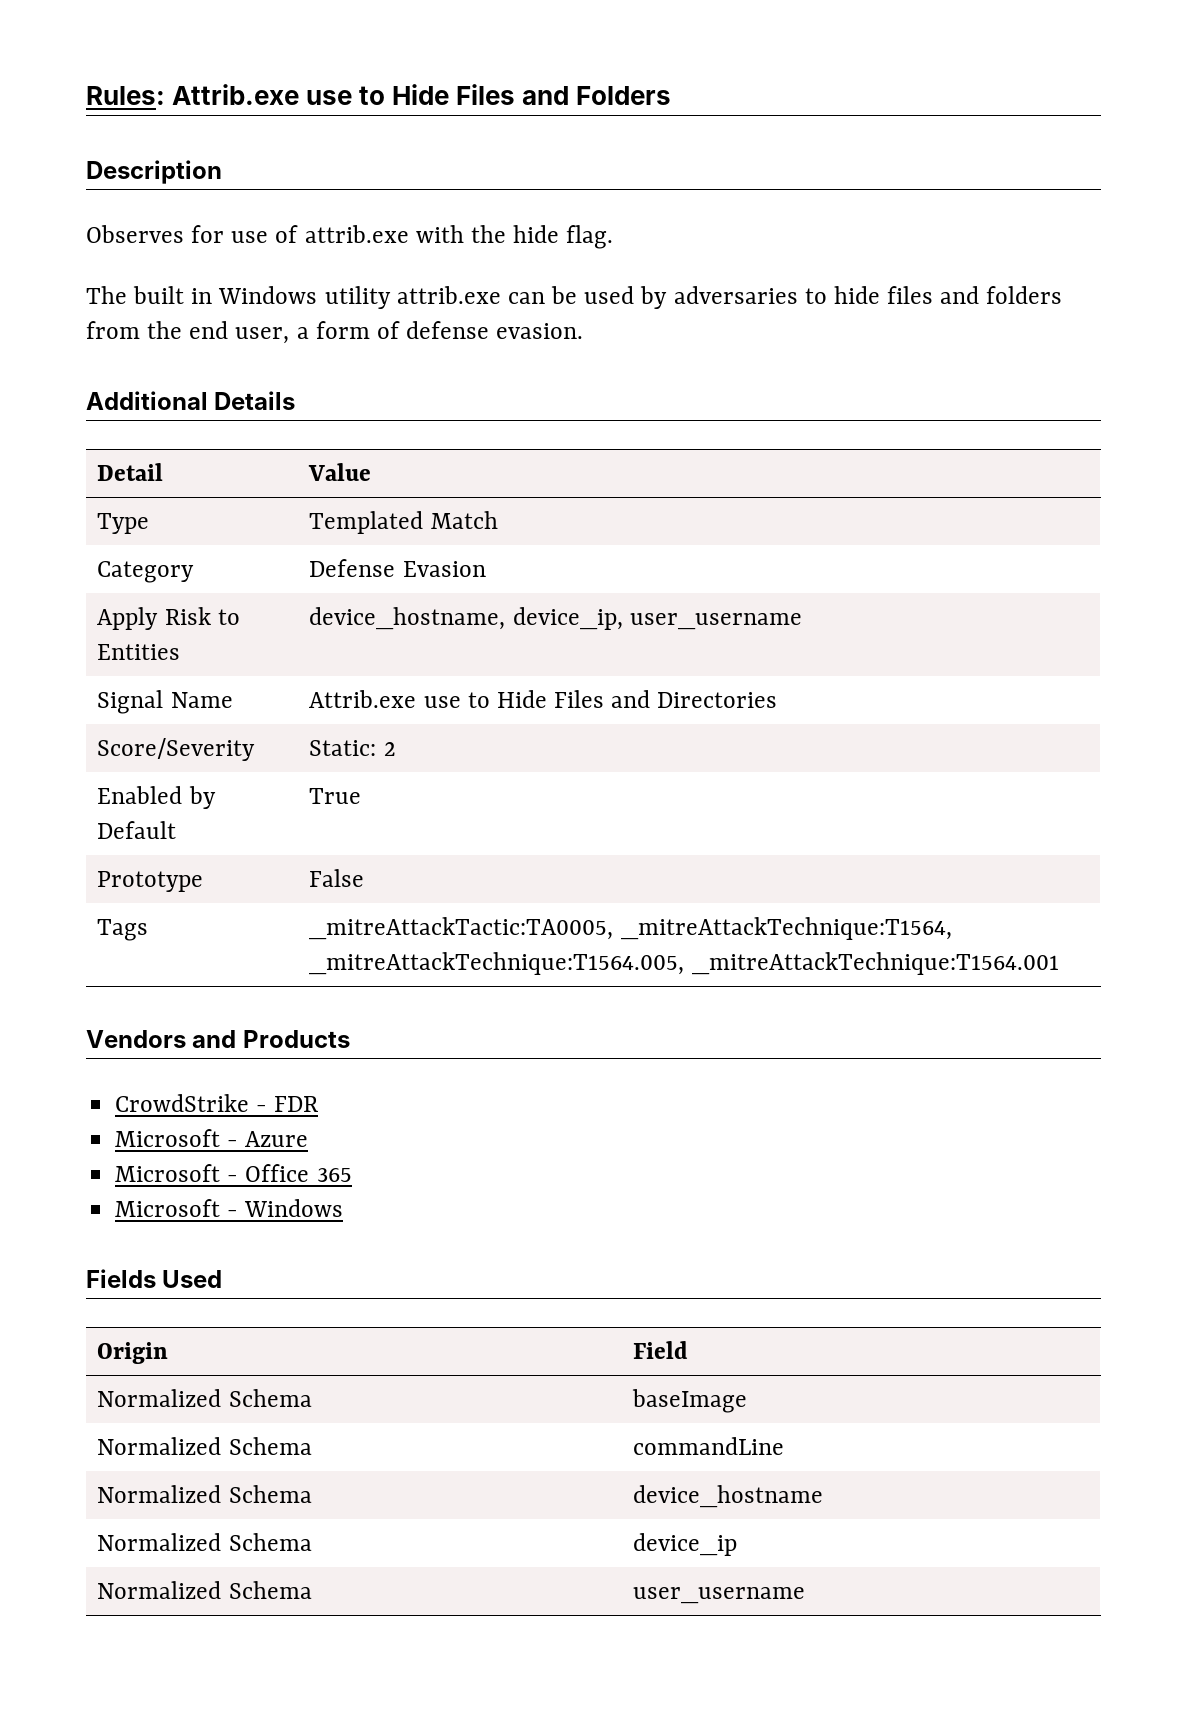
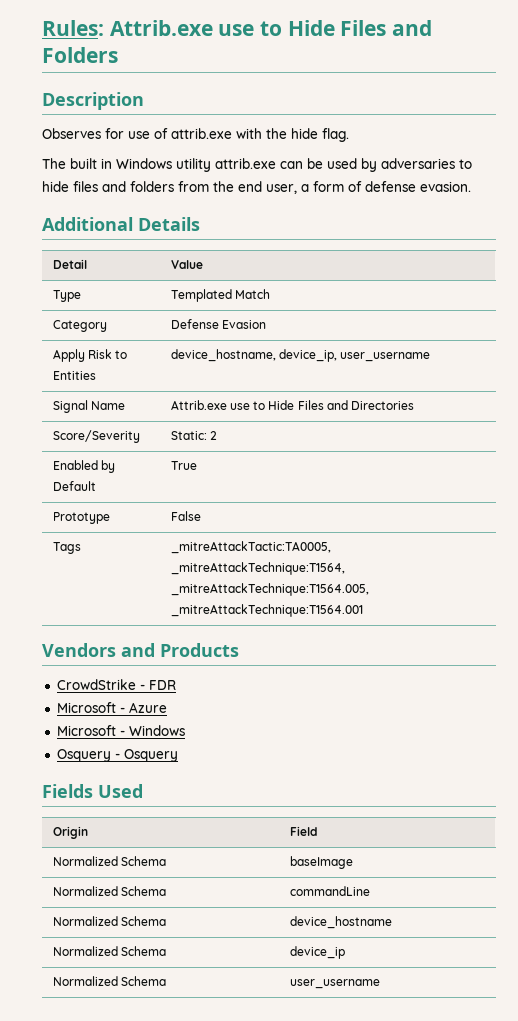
[245,1164,352,1182] [115,1199,344,1217] Office 365 // Microsoft - Windows -> [128,725,185,736] [56,749,178,762] Windows // Osquery - Osquery

